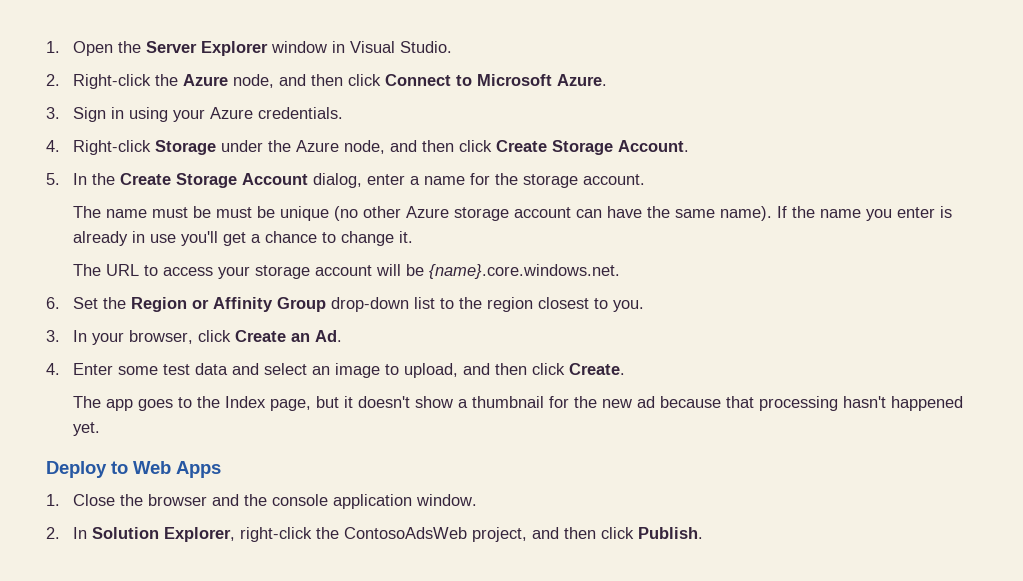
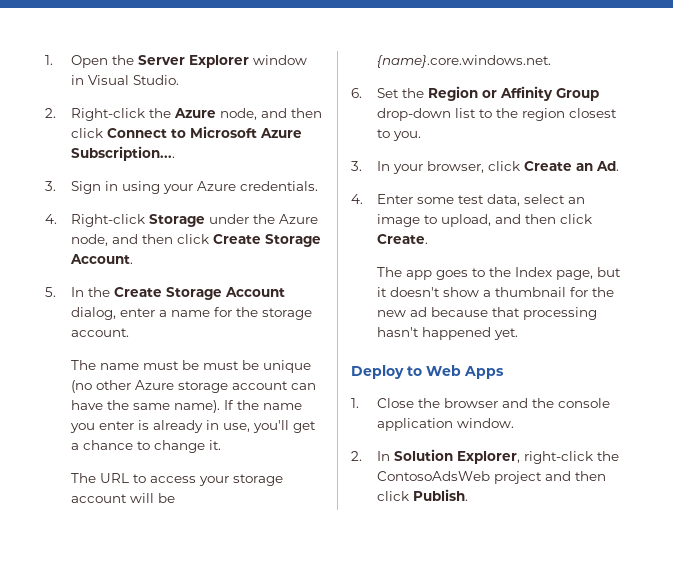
[556,74,607,86] Azure. -> [259,128,302,138] [70,146,175,161] Azure Subscription....
[149,234,176,243] use -> [222,423,250,432] use,
[194,363,259,375] data and -> [486,194,520,206] data,
[471,527,527,542] project, -> [493,471,542,484] project

